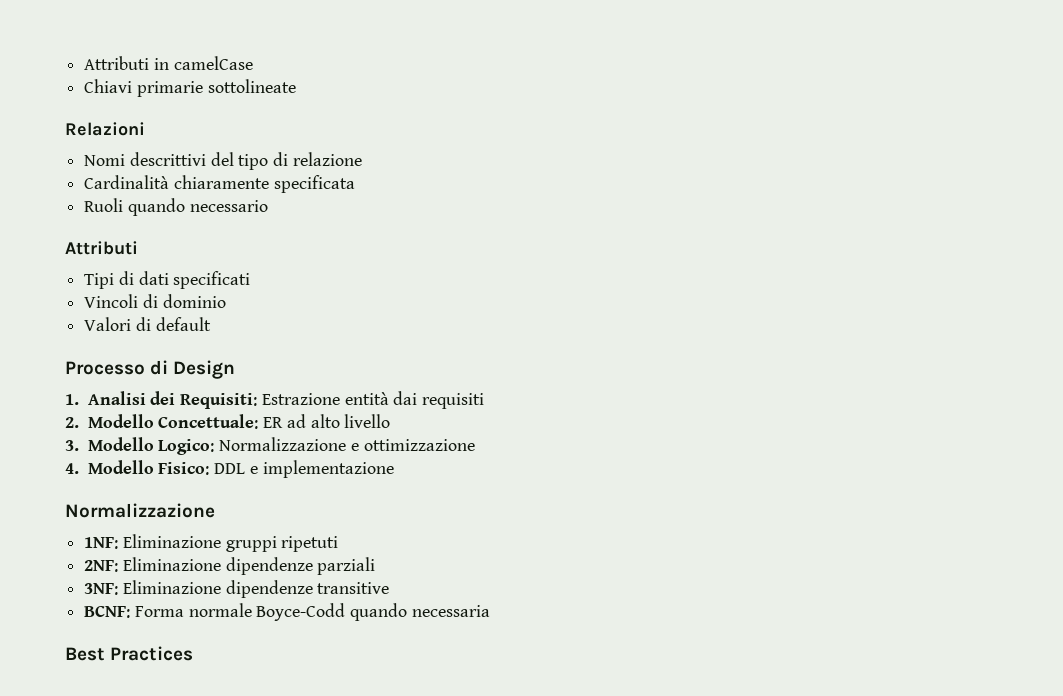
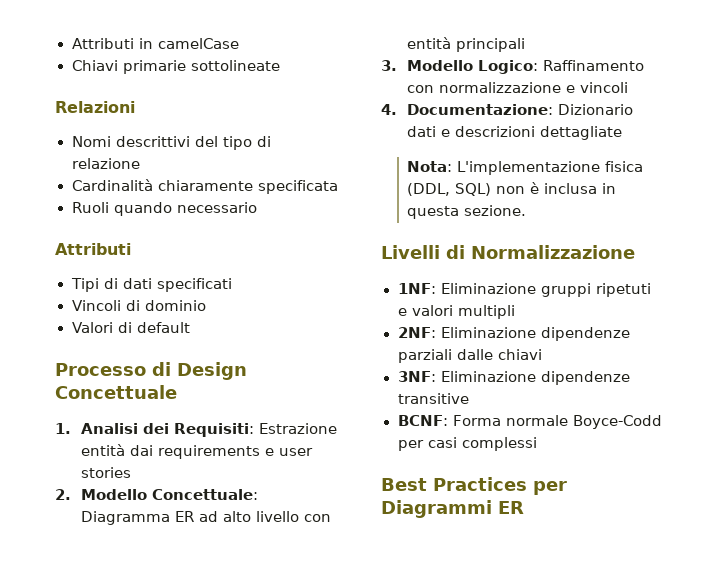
(236, 369) none -> [55,385,177,399] Concettuale
[422,393,485,409] requisiti -> [158,445,314,459] [81,467,132,478] requirements e user stories
(259, 421) none -> [81,511,171,525] Diagramma
(391, 421) none -> [304,514,332,522] [407,37,526,52] con entità principali
[219,437,475,451] [65,460,394,478] Normalizzazione e ottimizzazione // 4. Modello Fisico: DDL e implementazione // -> [543,60,645,71] [407,82,629,93] [381,104,634,115] [407,126,623,140] [407,161,644,175] [407,182,617,196] [407,205,527,219] [381,245,465,259] Raffinamento con normalizzazione e vincoli // 4. Documentazione: Dizionario dati e descrizioni dettagliate // Nota: L'implementazione fisica (DDL, SQL) non è inclusa in questa sezione. // Livelli di
(339, 544) none -> [397,305,515,319] e valori multipli
(376, 566) none -> [456,349,542,360] dalle chiavi
[350,603,490,621] quando necessaria -> [397,437,537,451] per casi complessi
(194, 653) none -> [533,481,567,495] [381,500,524,518] per Diagrammi ER

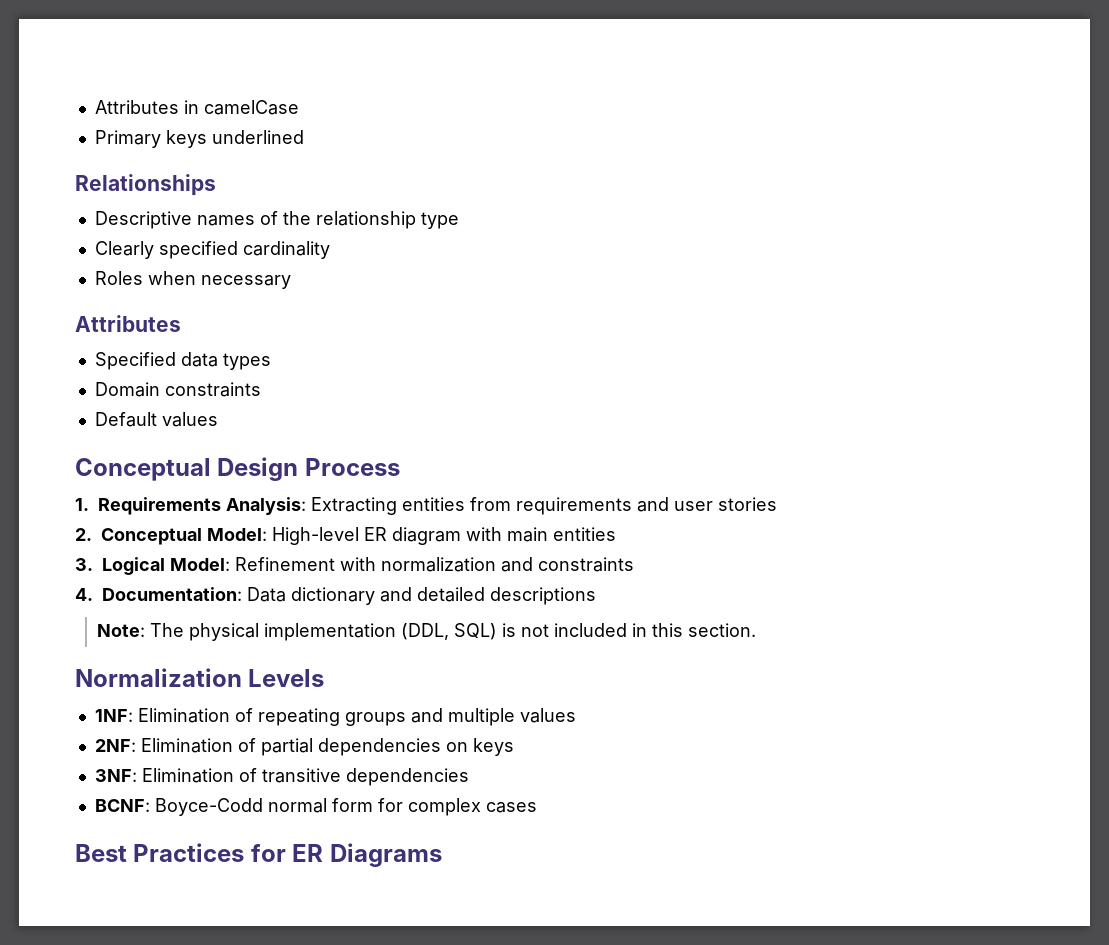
[71,38,134,49] Attributi -> [94,100,179,114] Attributes
[71,60,280,74] [55,101,135,113] [71,136,271,150] [71,158,140,169] [71,179,338,194] [71,202,257,216] [55,243,131,255] [70,278,232,292] [71,300,206,311] [71,322,191,333] [55,362,247,380] [55,385,177,399] [55,423,338,437] [81,444,314,459] [81,467,132,478] [55,489,259,500] [81,511,332,525] [407,37,526,52] [381,60,645,74] [407,82,629,93] [381,104,634,115] [407,126,623,140] [407,161,644,175] [407,182,617,196] [407,205,527,219] [381,245,635,259] [397,283,651,297] [397,305,515,319] [397,327,630,341] [397,349,542,363] Chiavi primarie sottolineate // Relazioni // Nomi descrittivi del tipo di relazione // Cardinalità chiaramente specificata // Ruoli quando necessario // Attributi // Tipi di dati specificati // Vincoli di dominio // Valori di default // Processo di Design Concettuale // 1. Analisi dei Requisiti: Estrazione entità dai requirements e user stories // 2. Modello Concettuale: Diagramma ER ad alto livello con entità principali // 3. Modello Logico: Raffinamento con normalizzazione e vincoli // 4. Documentazione: Dizionario dati e descrizioni dettagliate // Nota: L'implementazione fisica (DDL, SQL) non è inclusa in questa sezione. // Livelli di Normalizzazione // 1NF: Eliminazione gruppi ripetuti e valori multipli // 2NF: Eliminazione dipendenze parziali dalle chiavi -> [94,130,304,148] [75,174,216,196] [94,211,459,229] [94,241,330,259] [94,271,291,289] [75,315,181,332] [94,352,271,370] [94,382,261,397] [94,412,218,427] [75,457,400,481] [75,497,777,515] [75,527,616,545] [75,557,634,575] [75,587,596,605] [97,623,757,641] [75,668,325,687] [94,708,576,726] [94,738,514,756] Primary keys underlined // Relationships // Descriptive names of the relationship type // Clearly specified cardinality // Roles when necessary // Attributes // Specified data types // Domain constraints // Default values // Conceptual Design Process // 1. Requirements Analysis: Extracting entities from requirements and user stories // 2. Conceptual Model: High-level ER diagram with main entities // 3. Logical Model: Refinement with normalization and constraints // 4. Documentation: Data dictionary and detailed descriptions // Note: The physical implementation (DDL, SQL) is not included in this section. // Normalization Levels // 1NF: Elimination of repeating groups and multiple values // 2NF: Elimination of partial dependencies on keys
[440,371,630,385] Eliminazione dipendenze -> [141,768,257,783] Elimination of
(469, 398) none -> [345,768,469,786] dependencies
[452,415,662,429] [397,437,537,451] Forma normale Boyce-Codd per casi complessi -> [154,798,537,816] Boyce-Codd normal form for complex cases
[533,481,567,495] [381,500,524,518] per Diagrammi ER -> [250,843,442,867] for ER Diagrams

